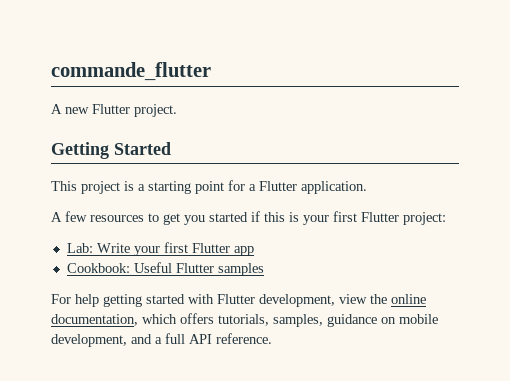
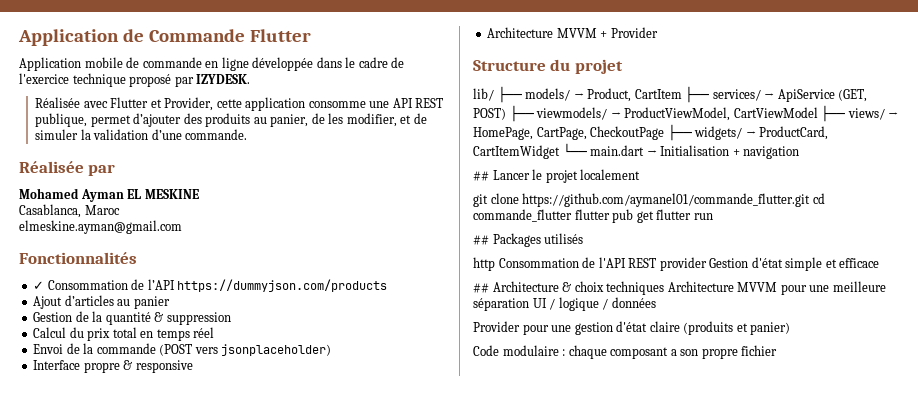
[51,62,211,81] [51,104,177,117] [51,142,171,159] [51,180,367,194] [51,211,446,225] [66,242,254,256] [66,262,264,276] [51,294,426,307] [51,313,438,327] [51,333,272,347] commande_flutter // A new Flutter project. // Getting Started // This project is a starting point for a Flutter application. // A few resources to get you started if this is your first Flutter project: // Lab: Write your first Flutter app // Cookbook: Useful Flutter samples // For help getting started with Flutter development, view the online documentation, which offers tutorials, samples, guidance on mobile development, and a full API reference. -> [18,29,311,46] [19,57,405,71] [19,73,251,87] [35,97,444,111] [35,113,427,127] [35,129,248,140] [19,161,116,176] [19,188,199,202] [19,204,120,218] [19,220,182,234] [19,252,137,264] [33,279,388,292] [33,295,170,309] [33,311,231,325] [33,327,215,341] [33,343,332,356] [33,360,193,373] [487,27,658,38] [473,59,623,74] [473,86,868,103] [473,105,899,122] [473,124,829,141] [473,143,800,159] [473,169,641,183] [473,193,825,207] [473,209,713,223] [473,233,584,247] [473,257,880,271] [473,281,886,295] [473,297,656,311] [473,321,791,335] [473,345,778,359] Application de Commande Flutter // Application mobile de commande en ligne développée dans le cadre de l'exercice technique proposé par IZYDESK. // Réalisée avec Flutter et Provider, cette application consomme une API REST publique, permet d’ajouter des produits au panier, de les modifier, et de simuler la validation d’une commande. // Réalisée par // Mohamed Ayman EL MESKINE // Casablanca, Maroc // elmeskine.ayman@gmail.com // Fonctionnalités // ✓ Consommation de l’API https://dummyjson.com/products // Ajout d’articles au panier // Gestion de la quantité & suppression // Calcul du prix total en temps réel // Envoi de la commande (POST vers jsonplaceholder) // Interface propre & responsive // Architecture MVVM + Provider // Structure du projet // lib/ ├── models/ → Product, CartItem ├── services/ → ApiService (GET, POST) ├── viewmodels/ → ProductViewModel, CartViewModel ├── views/ → HomePage, CartPage, CheckoutPage ├── widgets/ → ProductCard, CartItemWidget └── main.dart → Initialisation + navigation // ## Lancer le projet localement // git clone https://github.com/aymanel01/commande_flutter.git cd commande_flutter flutter pub get flutter run // ## Packages utilisés // http Consommation de l'API REST provider Gestion d'état simple et efficace // ## Architecture & choix techniques Architecture MVVM pour une meilleure séparation UI / logique / données // Provider pour une gestion d'état claire (produits et panier) // Code modulaire : chaque composant a son propre fichier

